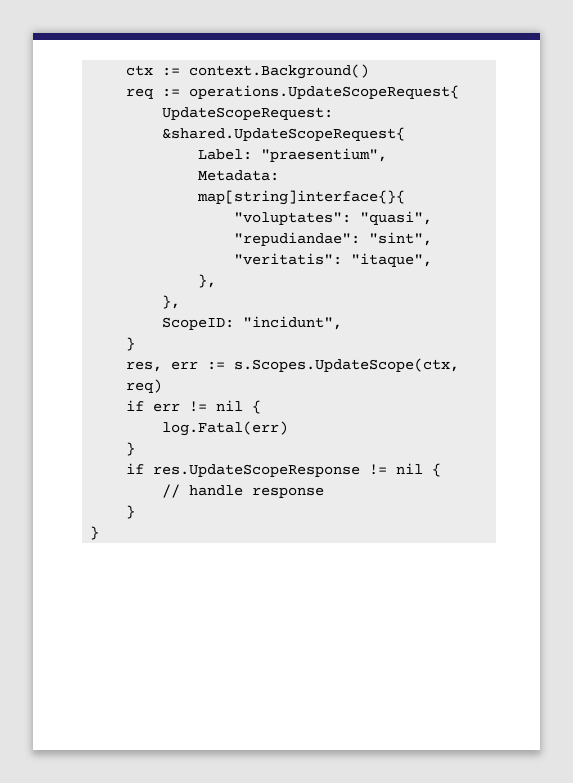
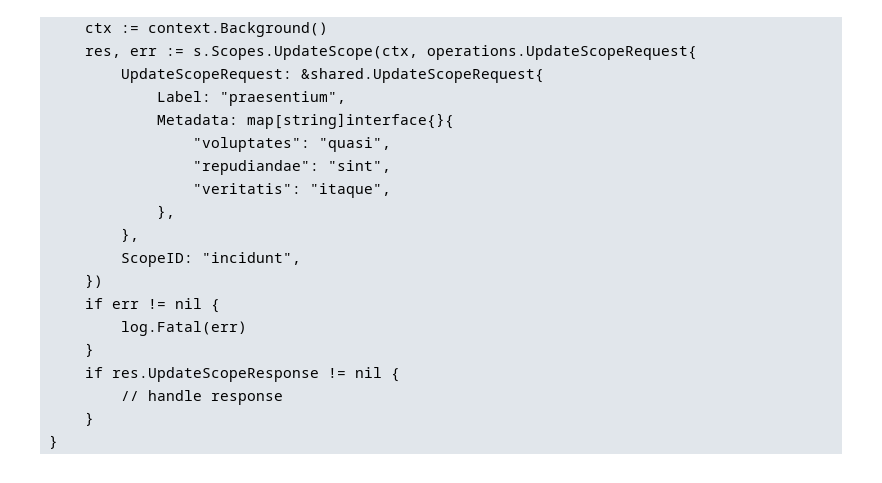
[126,88,181,99] req := -> [84,45,418,60] res, err := s.Scopes.UpdateScope(ctx,
[126,337,136,351] [126,358,460,372] [126,379,163,393] } // res, err := s.Scopes.UpdateScope(ctx, req) -> [84,274,103,288] })

